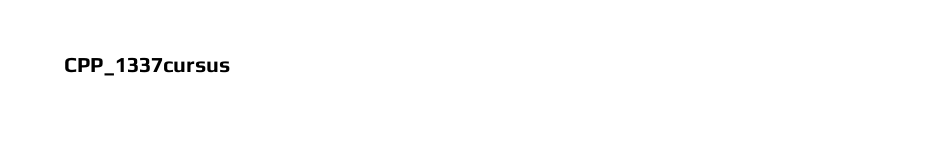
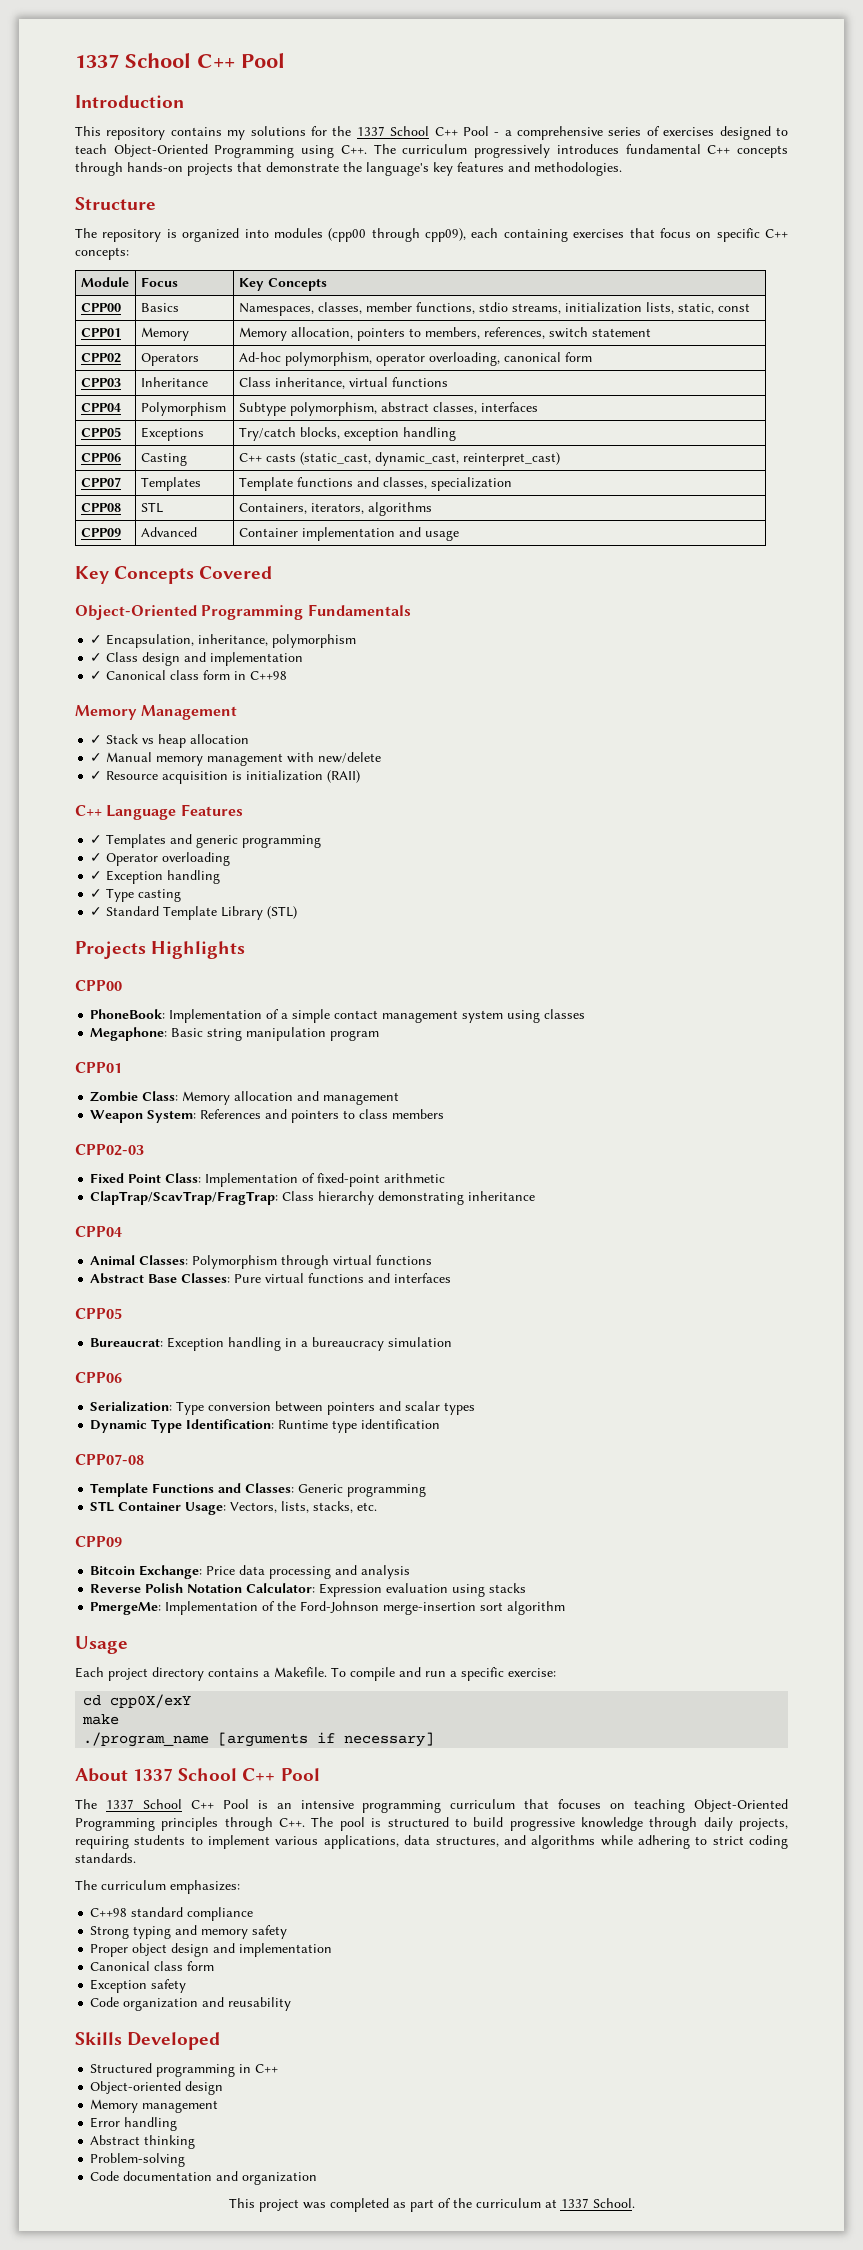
[64,57,230,76] CPP_1337cursus -> [75,53,285,68] [75,95,184,108] [75,126,789,140] [75,144,789,158] [75,162,622,176] [75,197,156,210] [75,228,788,242] [75,247,129,260] [80,277,129,287] [140,277,178,287] [238,278,327,291] [80,303,121,312] [140,303,179,312] [238,302,750,316] [80,328,121,337] [140,327,189,341] [238,327,651,341] [80,353,121,363] [140,353,199,366] [238,352,592,366] [80,378,121,387] [140,377,208,387] [238,377,448,389] [80,403,121,412] [140,402,226,416] [238,402,538,416] [80,427,121,437] [140,427,204,441] [238,427,456,441] [80,453,121,462] [140,453,187,466] [238,452,560,466] [80,477,121,487] [140,477,201,491] [238,477,512,491] [80,503,121,512] [140,502,163,513] [238,502,432,516] [80,528,121,537] [140,527,197,537] [238,527,459,541] [75,566,273,584] [75,604,411,620] [90,634,357,648] [90,652,304,666] [90,670,288,680] [75,705,238,720] [90,734,250,748] [90,752,382,766] [90,770,361,784] [75,804,243,820] [90,834,322,848] [90,852,231,866] [90,870,221,884] [90,888,182,902] [90,906,298,920] [75,941,246,959] [75,980,122,991] [90,1009,586,1023] [90,1027,380,1041] [75,1062,122,1073] [90,1091,400,1105] [90,1109,445,1123] [75,1144,144,1156] [90,1173,446,1187] [90,1191,536,1205] [75,1226,122,1237] [90,1255,433,1269] [90,1273,452,1284] [75,1308,122,1319] [90,1337,453,1351] [75,1372,122,1383] [90,1401,476,1415] [90,1419,441,1433] [75,1454,144,1465] [90,1483,427,1497] [90,1501,378,1515] [75,1536,122,1547] [90,1565,411,1579] [90,1583,527,1597] [90,1601,566,1615] [75,1636,128,1654] [75,1667,556,1681] [83,1694,192,1708] [82,1714,120,1725] [83,1732,435,1747] [75,1768,320,1782] [75,1799,789,1813] [75,1817,788,1831] [75,1835,789,1849] [75,1853,136,1863] [75,1880,240,1894] [90,1907,254,1921] [90,1925,288,1939] [90,1943,333,1957] [90,1961,215,1971] [90,1979,187,1993] [90,1997,292,2011] [75,2032,221,2050] [90,2063,279,2077] [90,2081,224,2095] [90,2099,219,2113] [90,2117,178,2131] [90,2135,196,2149] [90,2153,186,2167] [90,2171,318,2185] [228,2198,635,2212] 1337 School C++ Pool // Introduction // This repository contains my solutions for the 1337 School C++ Pool - a comprehensive series of exercises designed to teach Object-Oriented Programming using C++. The curriculum progressively introduces fundamental C++ concepts through hands-on projects that demonstrate the language's key features and methodologies. // Structure // The repository is organized into modules (cpp00 through cpp09), each containing exercises that focus on specific C++ concepts: // Module | Focus | Key Concepts // CPP00 | Basics | Namespaces, classes, member functions, stdio streams, initialization lists, static, const // CPP01 | Memory | Memory allocation, pointers to members, references, switch statement // CPP02 | Operators | Ad-hoc polymorphism, operator overloading, canonical form // CPP03 | Inheritance | Class inheritance, virtual functions // CPP04 | Polymorphism | Subtype polymorphism, abstract classes, interfaces // CPP05 | Exceptions | Try/catch blocks, exception handling // CPP06 | Casting | C++ casts (static_cast, dynamic_cast, reinterpret_cast) // CPP07 | Templates | Template functions and classes, specialization // CPP08 | STL | Containers, iterators, algorithms // CPP09 | Advanced | Container implementation and usage // Key Concepts Covered // Object-Oriented Programming Fundamentals // ✓ Encapsulation, inheritance, polymorphism // ✓ Class design and implementation // ✓ Canonical class form in C++98 // Memory Management // ✓ Stack vs heap allocation // ✓ Manual memory management with new/delete // ✓ Resource acquisition is initialization (RAII) // C++ Language Features // ✓ Templates and generic programming // ✓ Operator overloading // ✓ Exception handling // ✓ Type casting // ✓ Standard Template Library (STL) // Projects Highlights // CPP00 // PhoneBook: Implementation of a simple contact management system using classes // Megaphone: Basic string manipulation program // CPP01 // Zombie Class: Memory allocation and management // Weapon System: References and pointers to class members // CPP02-03 // Fixed Point Class: Implementation of fixed-point arithmetic // ClapTrap/ScavTrap/FragTrap: Class hierarchy demonstrating inheritance // CPP04 // Animal Classes: Polymorphism through virtual functions // Abstract Base Classes: Pure virtual functions and interfaces // CPP05 // Bureaucrat: Exception handling in a bureaucracy simulation // CPP06 // Serialization: Type conversion between pointers and scalar types // Dynamic Type Identification: Runtime type identification // CPP07-08 // Template Functions and Classes: Generic programming // STL Container Usage: Vectors, lists, stacks, etc. // CPP09 // Bitcoin Exchange: Price data processing and analysis // Reverse Polish Notation Calculator: Expression evaluation using stacks // PmergeMe: Implementation of the Ford-Johnson merge-insertion sort algorithm // Usage // Each project directory contains a Makefile. To compile and run a specific exercise: // cd cpp0X/exY // make // ./program_name [arguments if necessary] // About 1337 School C++ Pool // The 1337 School C++ Pool is an intensive programming curriculum that focuses on teaching Object-Oriented Programming principles through C++. The pool is structured to build progressive knowledge through daily projects, requiring students to implement various applications, data structures, and algorithms while adhering to strict coding standards. // The curriculum emphasizes: // C++98 standard compliance // Strong typing and memory safety // Proper object design and implementation // Canonical class form // Exception safety // Code organization and reusability // Skills Developed // Structured programming in C++ // Object-oriented design // Memory management // Error handling // Abstract thinking // Problem-solving // Code documentation and organization // This project was completed as part of the curriculum at 1337 School.

